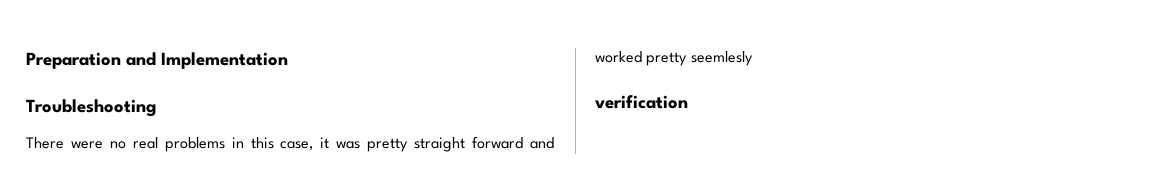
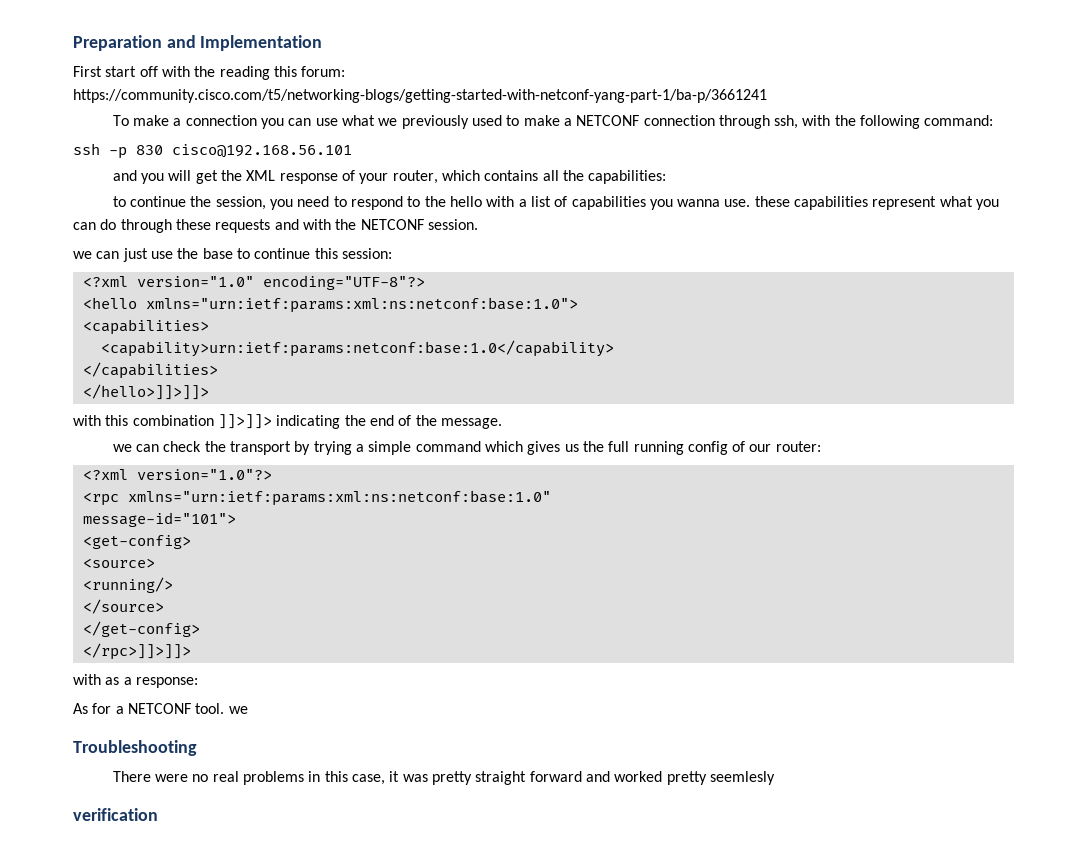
(288, 60) none -> [73,66,346,80] [73,89,767,103] [112,115,994,129] [73,143,352,159] [112,170,667,184] [112,196,1000,210] [73,219,478,233] [73,248,392,262] [82,275,425,290] [82,297,578,313] [82,319,209,335] [100,340,614,357] [82,362,218,379] [82,384,209,400] [73,414,502,429] [112,441,821,455] [82,469,272,480] [82,490,551,506] [82,512,236,527] [82,535,191,549] [82,558,155,568] [82,577,173,593] [82,599,164,614] [82,621,200,637] [82,643,191,660] [73,674,198,688] [73,703,248,714] // First start off with the reading this forum: https://community.cisco.com/t5/networking-blogs/getting-started-with-netconf-yang-part-1/ba-p/3661241 // To make a connection you can use what we previously used to make a NETCONF connection through ssh, with the following command: // ssh -p 830 cisco@192.168.56.101 // and you will get the XML response of your router, which contains all the capabilities: // to continue the session, you need to respond to the hello with a list of capabilities you wanna use. these capabilities represent what you can do through these requests and with the NETCONF session. // we can just use the base to continue this session: // <?xml version="1.0" encoding="UTF-8"?> // <hello xmlns="urn:ietf:params:xml:ns:netconf:base:1.0"> // <capabilities> // <capability>urn:ietf:params:netconf:base:1.0</capability> // </capabilities> // </hello>]]>]]> // with this combination ]]>]]> indicating the end of the message. // we can check the transport by trying a simple command which gives us the full running config of our router: // <?xml version="1.0"?> // <rpc xmlns="urn:ietf:params:xml:ns:netconf:base:1.0" // message-id="101"> // <get-config> // <source> // <running/> // </source> // </get-config> // </rpc>]]>]]> // with as a response: // As for a NETCONF tool. we

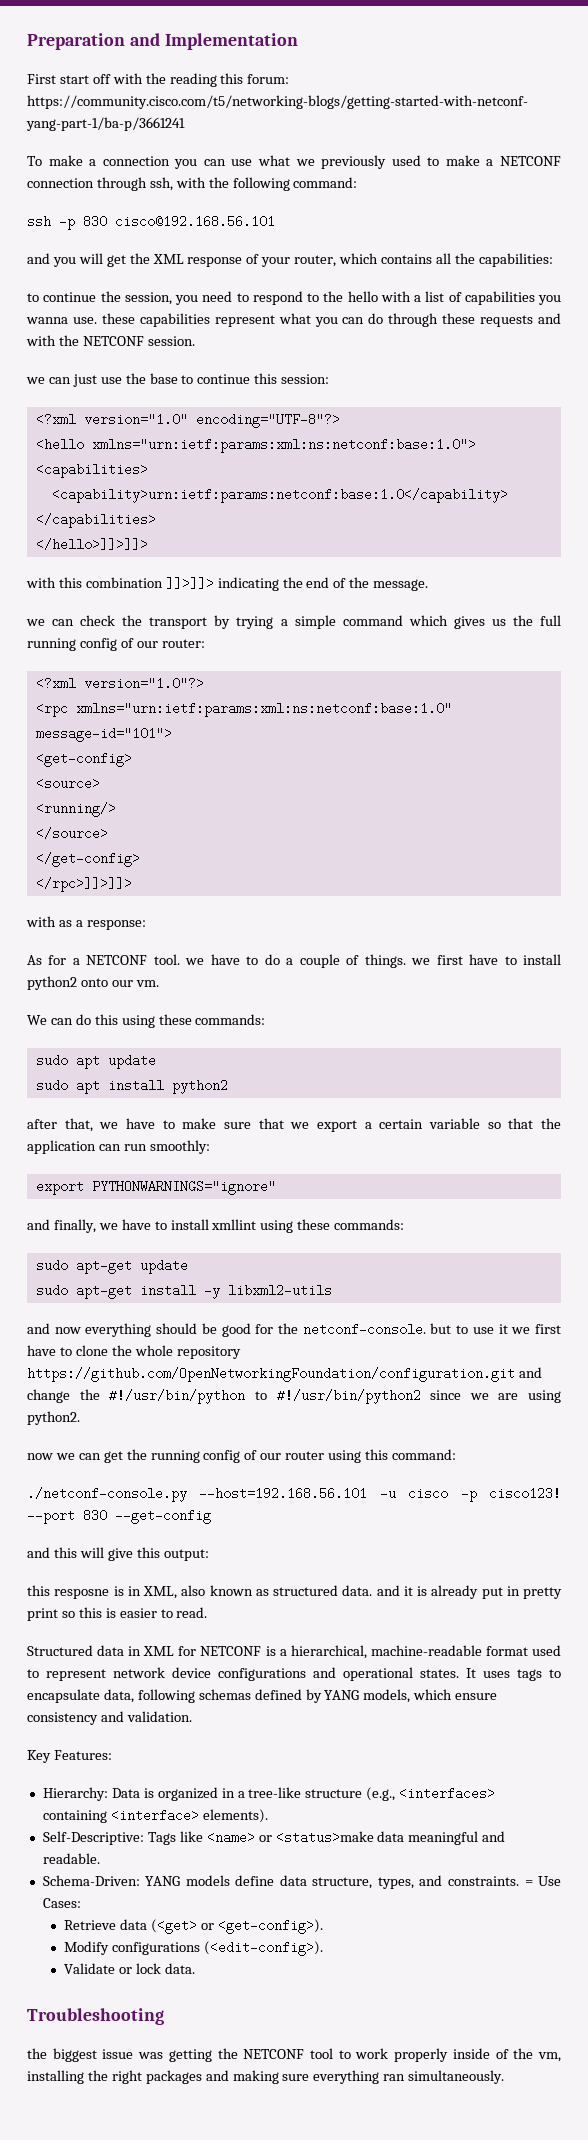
[73,740,197,756] [112,771,775,785] [73,808,158,821] // Troubleshooting // There were no real problems in this case, it was pretty straight forward and worked pretty seemlesly // verification -> [210,954,562,968] [27,976,159,990] [27,1014,266,1028] [35,1054,156,1069] [35,1079,228,1094] [27,1118,562,1132] [27,1140,210,1154] [35,1180,276,1195] [27,1219,405,1233] [35,1259,188,1274] [35,1284,332,1299] [27,1323,562,1337] [27,1345,241,1359] [27,1367,542,1382] [27,1389,561,1404] [27,1411,80,1425] [27,1449,456,1463] [27,1487,561,1502] [27,1509,211,1524] [27,1547,209,1561] [27,1585,562,1599] [27,1607,208,1621] [27,1645,561,1659] [27,1667,561,1681] [27,1689,498,1703] [27,1711,192,1725] [27,1750,112,1763] [42,1787,496,1801] [42,1809,268,1823] [42,1831,506,1845] [42,1853,100,1864] [42,1875,561,1889] [42,1898,81,1908] [63,1919,323,1934] [63,1941,323,1956] [63,1963,195,1974] [27,2008,164,2025] [27,2048,562,2062] [27,2070,505,2084] have to do a couple of things. we first have to install python2 onto our vm. // We can do this using these commands: // sudo apt update // sudo apt install python2 // after that, we have to make sure that we export a certain variable so that the application can run smoothly: // export PYTHONWARNINGS="ignore" // and finally, we have to install xmllint using these commands: // sudo apt-get update // sudo apt-get install -y libxml2-utils // and now everything should be good for the netconf-console. but to use it we first have to clone the whole repository https://github.com/OpenNetworkingFoundation/configuration.git and change the #!/usr/bin/python to #!/usr/bin/python2 since we are using python2. // now we can get the running config of our router using this command: // ./netconf-console.py --host=192.168.56.101 -u cisco -p cisco123! --port 830 --get-config // and this will give this output: // this resposne is in XML, also known as structured data. and it is already put in pretty print so this is easier to read. // Structured data in XML for NETCONF is a hierarchical, machine-readable format used to represent network device configurations and operational states. It uses tags to encapsulate data, following schemas defined by YANG models, which ensure consistency and validation. // Key Features: // Hierarchy: Data is organized in a tree-like structure (e.g., <interfaces> containing <interface> elements). // Self-Descriptive: Tags like <name> or <status>make data meaningful and readable. // Schema-Driven: YANG models define data structure, types, and constraints. = Use Cases: // Retrieve data (<get> or <get-config>). // Modify configurations (<edit-config>). // Validate or lock data. // Troubleshooting // the biggest issue was getting the NETCONF tool to work properly inside of the vm, installing the right packages and making sure everything ran simultaneously.

